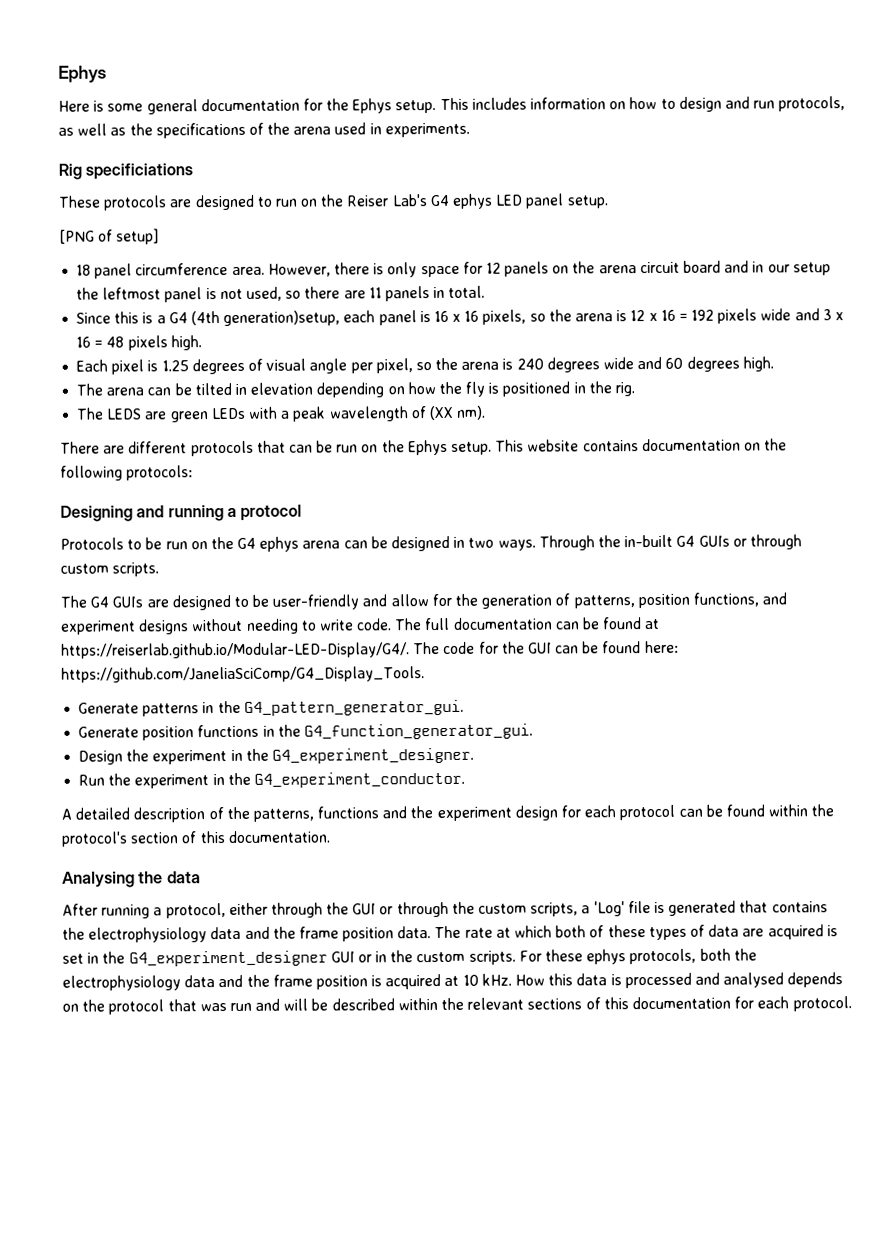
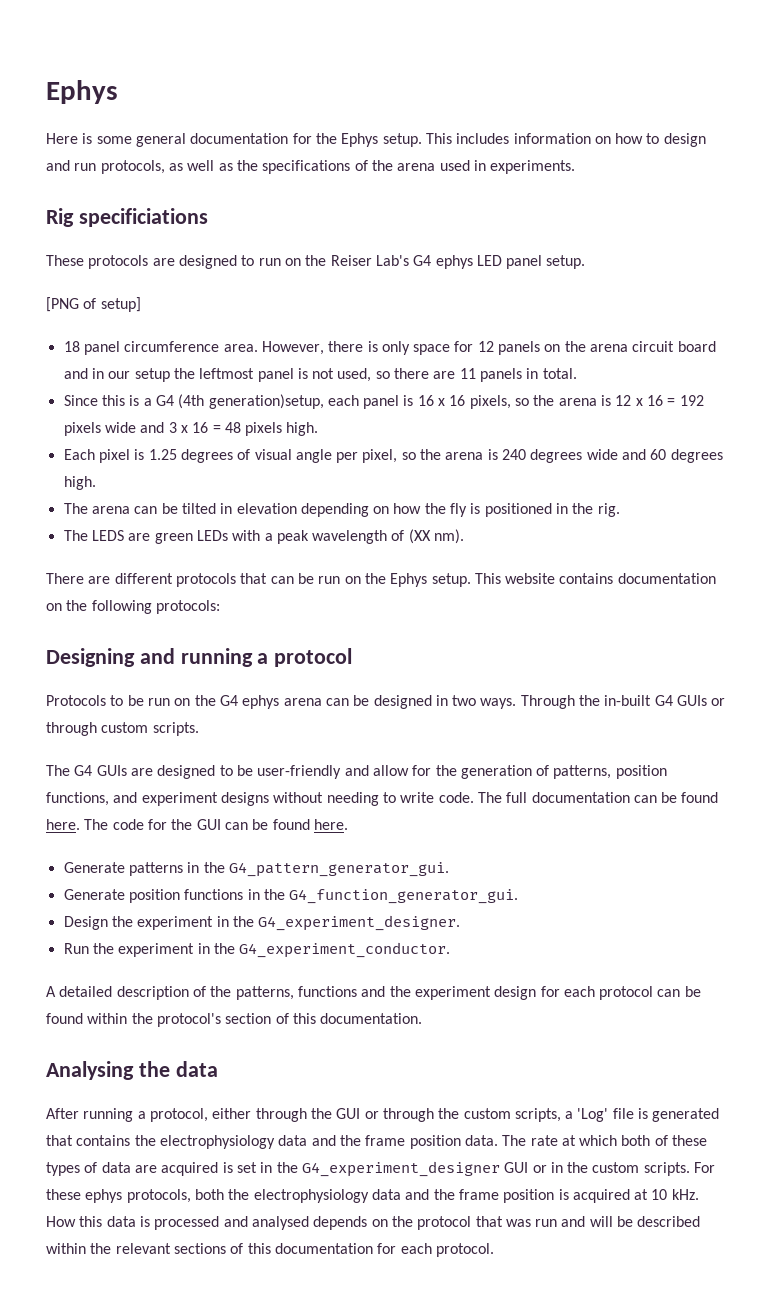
[644,618,661,630] [61,642,410,659] at https://reiserlab.github.io/Modular-LED-Display/G4/. -> [46,819,80,830] here.
[644,640,679,654] [61,666,425,683] here: https://github.com/JaneliaSciComp/G4_Display_Tools. -> [313,819,348,830] here.

